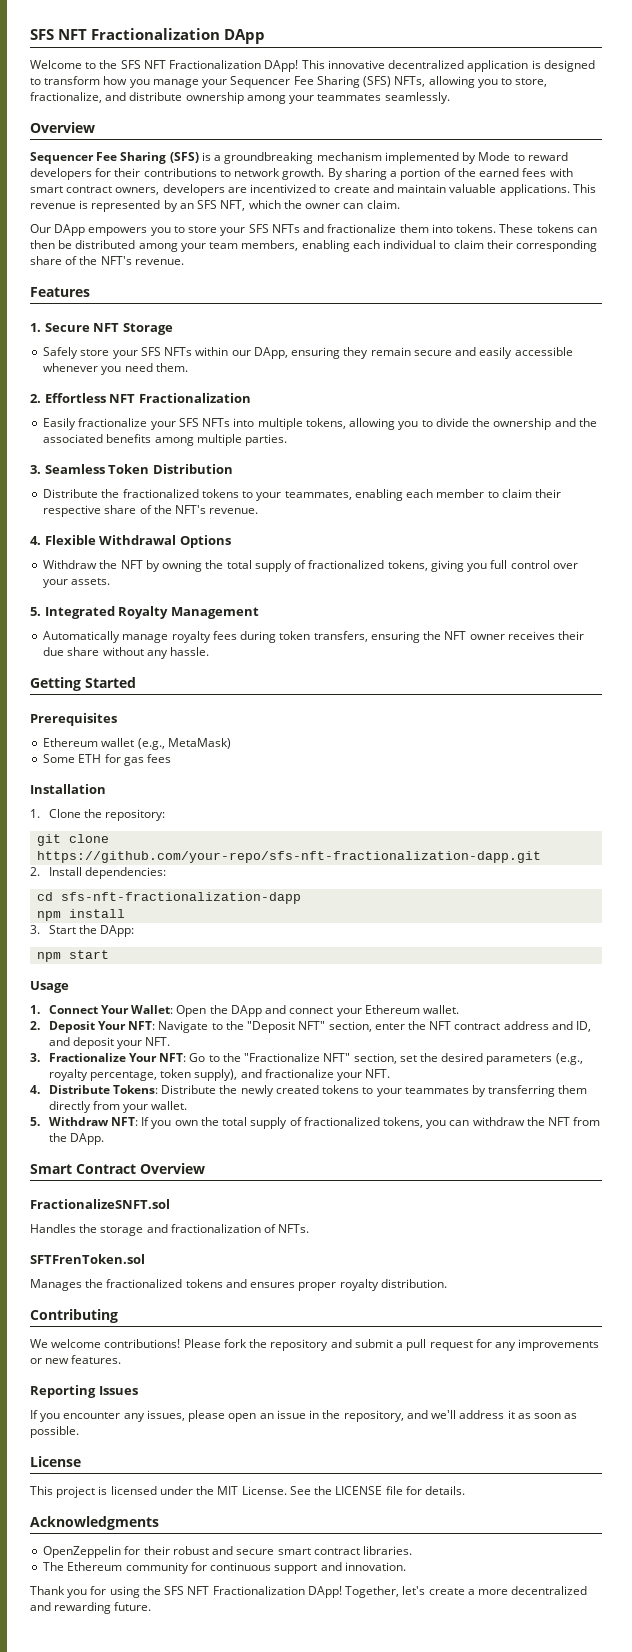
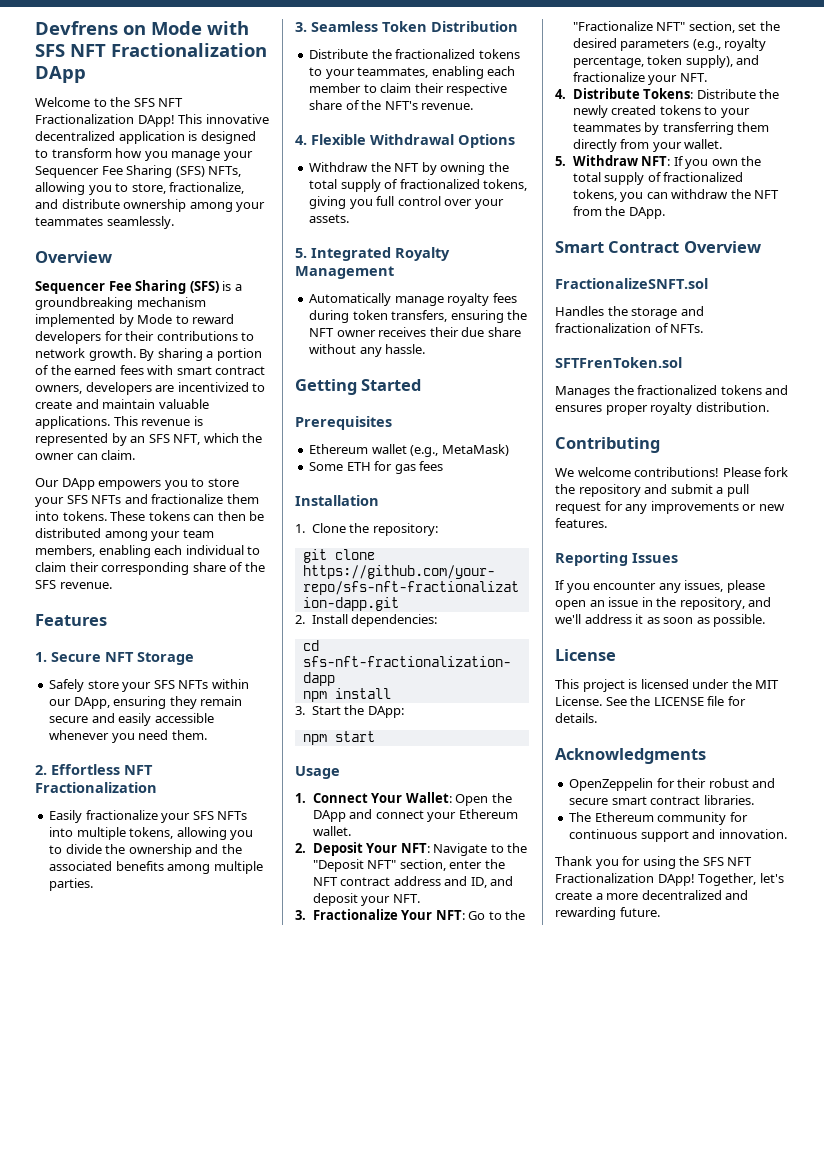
(30, 34) none -> [35,21,249,35] Devfrens on Mode with
[100,256,132,265] NFT's -> [35,580,56,589] SFS

